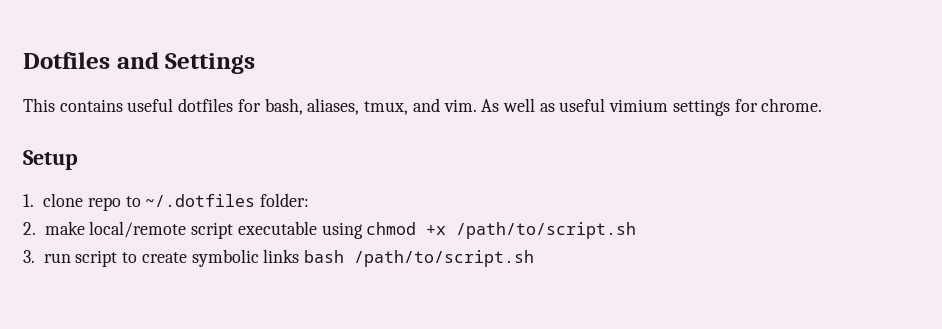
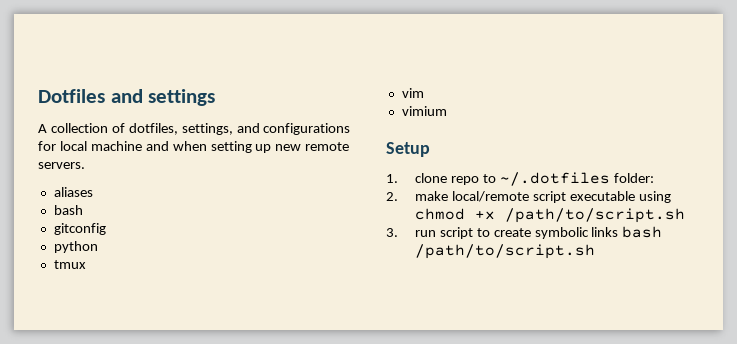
[165,53,256,74] [23,98,823,116] Settings // This contains useful dotfiles for bash, aliases, tmux, and vim. As well as useful vimium settings for chrome. -> [148,89,216,106] [38,123,351,135] [38,141,350,153] [38,162,85,169] [53,187,93,197] [53,205,83,215] [53,223,106,235] [53,241,98,253] [53,260,86,269] [401,88,424,98] [401,106,447,116] settings // A collection of dotfiles, settings, and configurations for local machine and when setting up new remote servers. // aliases // bash // gitconfig // python // tmux // vim // vimium

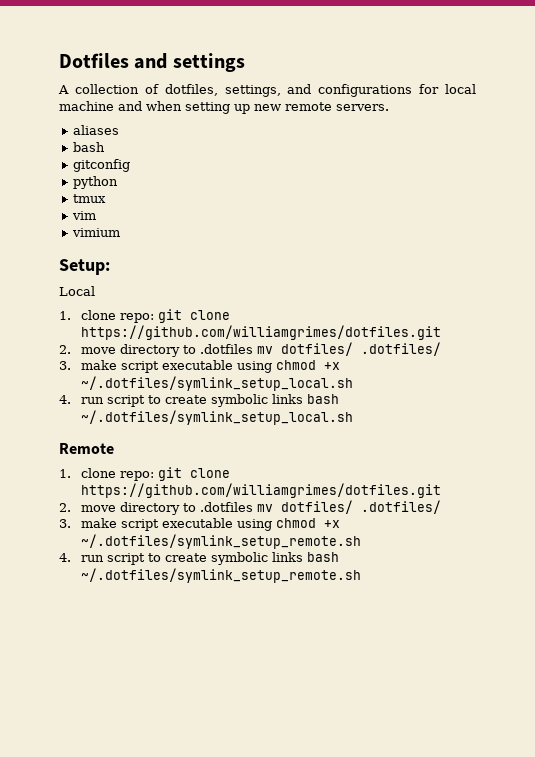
[386,142,430,157] [386,172,654,186] [386,191,671,203] [414,208,685,223] [386,226,663,239] [414,244,595,259] Setup // 1. clone repo to ~/.dotfiles folder: // 2. make local/remote script executable using chmod +x /path/to/script.sh // 3. run script to create symbolic links bash /path/to/script.sh -> [59,259,110,275] [59,286,95,296] [59,309,230,323] [80,325,441,340] [59,342,441,357] [59,360,340,373] [80,376,353,391] [59,394,339,407] [80,410,353,425] [59,443,114,454] [59,467,230,481] [80,483,441,498] [59,500,441,515] [59,518,340,531] [80,534,361,549] [59,552,339,565] [80,568,361,583] Setup: // Local // 1. clone repo: git clone https://github.com/williamgrimes/dotfiles.git // 2. move directory to .dotfiles mv dotfiles/ .dotfiles/ // 3. make script executable using chmod +x ~/.dotfiles/symlink_setup_local.sh // 4. run script to create symbolic links bash ~/.dotfiles/symlink_setup_local.sh // Remote // 1. clone repo: git clone https://github.com/williamgrimes/dotfiles.git // 2. move directory to .dotfiles mv dotfiles/ .dotfiles/ // 3. make script executable using chmod +x ~/.dotfiles/symlink_setup_remote.sh // 4. run script to create symbolic links bash ~/.dotfiles/symlink_setup_remote.sh

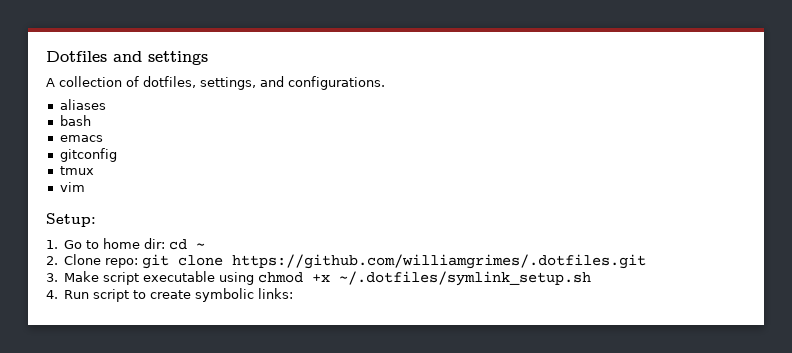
[318,84,476,97] [59,101,389,114] configurations for local machine and when setting up new remote servers. -> [288,76,385,90] configurations.
(106, 147) none -> [59,135,103,142] // emacs
[73,176,119,189] // python -> (117, 155) none
[72,228,121,237] // vimium -> (85, 187) none
[59,286,95,296] [59,309,230,323] [80,325,441,340] [59,342,441,357] [59,360,340,373] [80,376,353,391] [59,394,339,407] [80,410,353,425] [59,443,114,454] [59,467,230,481] [80,483,441,498] [59,500,441,515] [59,518,340,531] [80,534,361,549] [59,552,339,565] [80,568,361,583] Local // 1. clone repo: git clone https://github.com/williamgrimes/dotfiles.git // 2. move directory to .dotfiles mv dotfiles/ .dotfiles/ // 3. make script executable using chmod +x ~/.dotfiles/symlink_setup_local.sh // 4. run script to create symbolic links bash ~/.dotfiles/symlink_setup_local.sh // Remote // 1. clone repo: git clone https://github.com/williamgrimes/dotfiles.git // 2. move directory to .dotfiles mv dotfiles/ .dotfiles/ // 3. make script executable using chmod +x ~/.dotfiles/symlink_setup_remote.sh // 4. run script to create symbolic links bash ~/.dotfiles/symlink_setup_remote.sh -> [46,238,206,250] [46,254,647,269] [46,271,592,286] [46,288,294,302] 1. Go to home dir: cd ~ // 2. Clone repo: git clone https://github.com/williamgrimes/.dotfiles.git // 3. Make script executable using chmod +x ~/.dotfiles/symlink_setup.sh // 4. Run script to create symbolic links:

